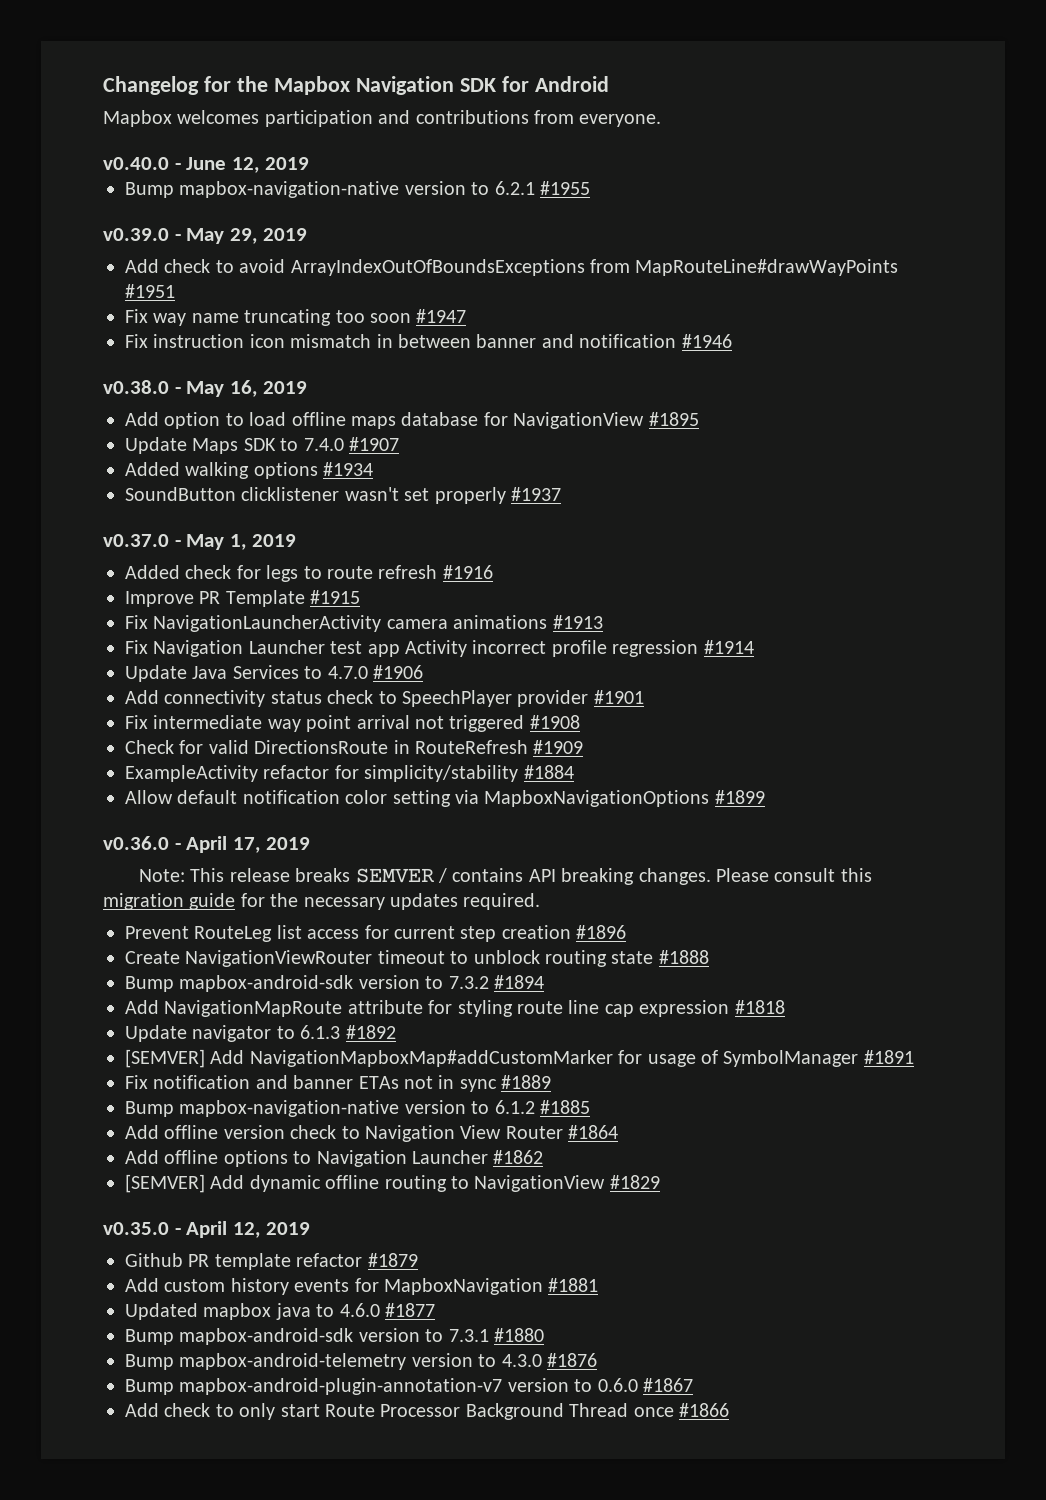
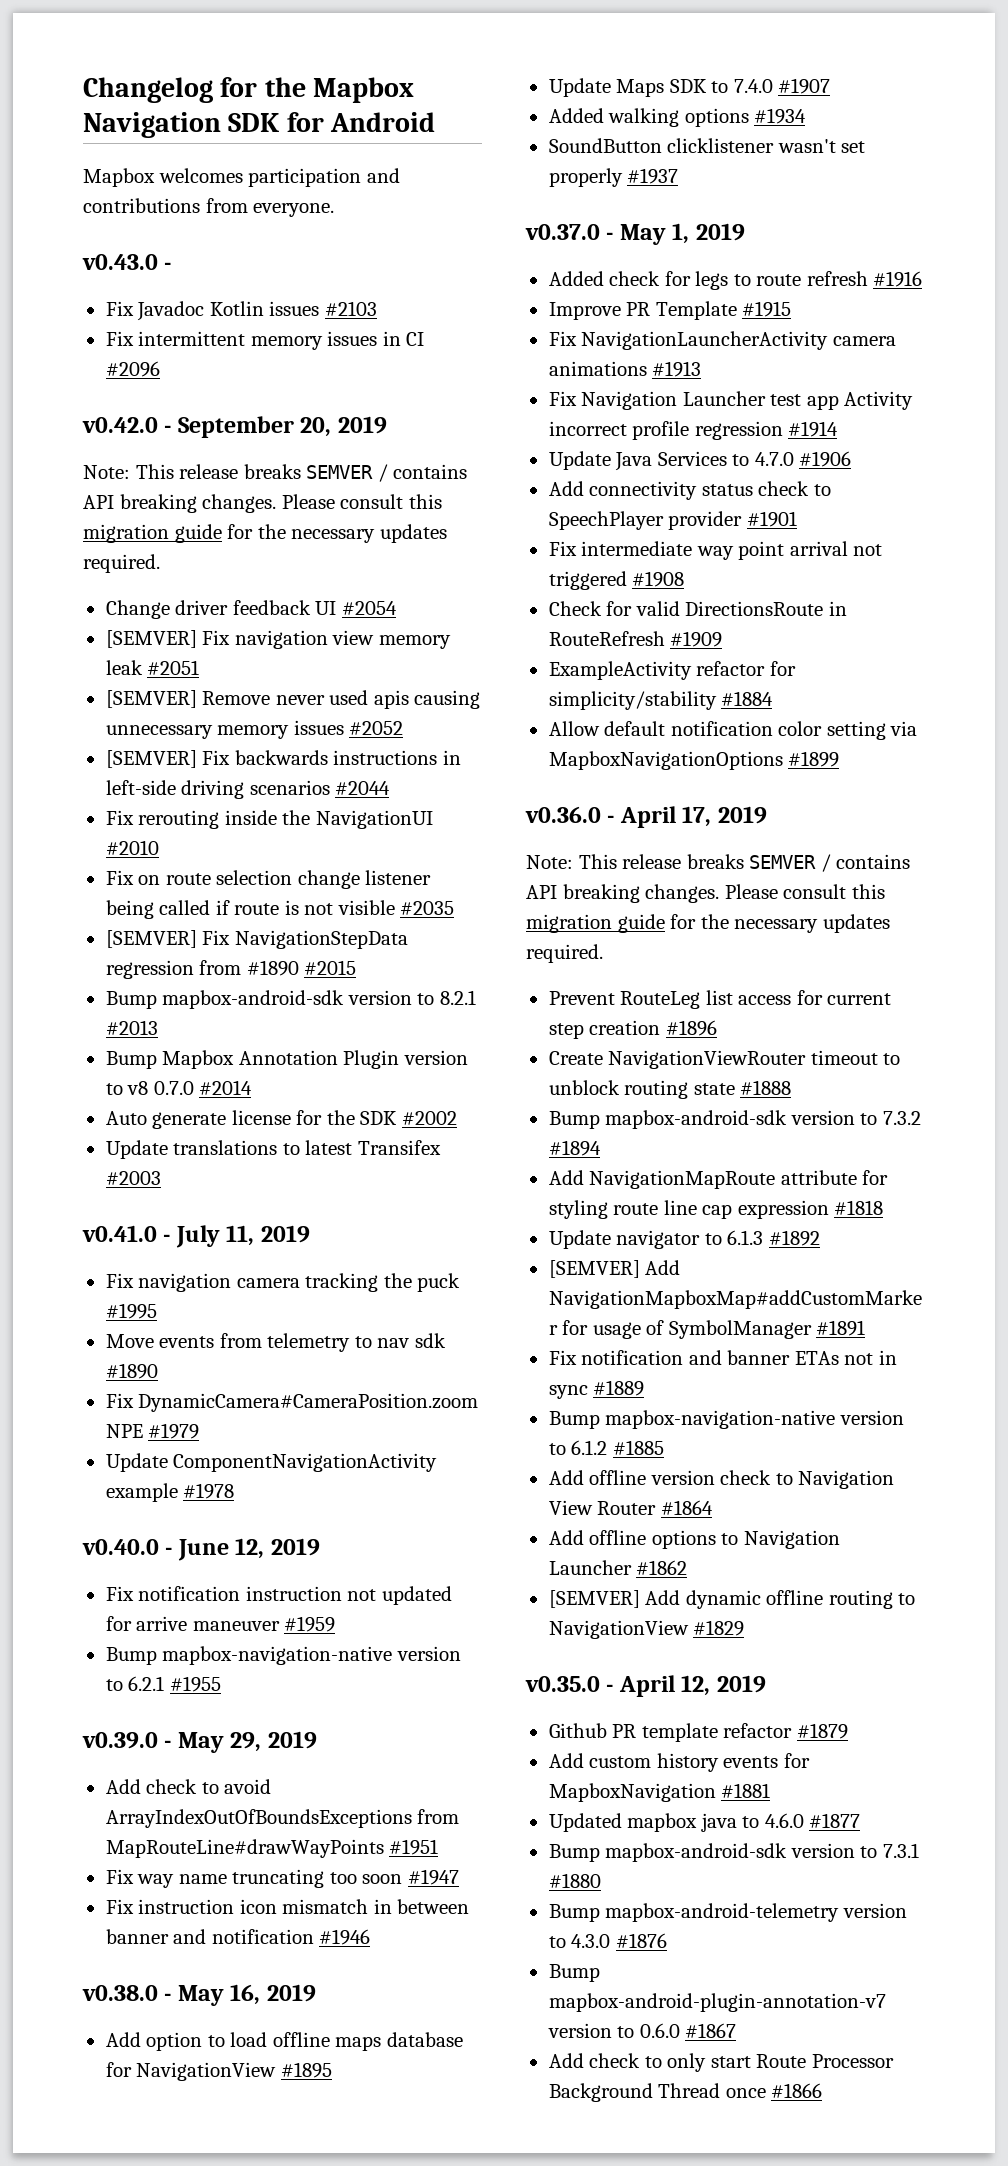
(662, 120) none -> [82,254,172,270] [105,301,377,321] [105,331,425,350] [105,361,160,377] [82,416,387,438] [83,464,468,482] [83,494,442,513] [83,524,447,543] [83,554,160,573] [105,600,397,619] [105,630,451,649] [105,660,200,675] [105,690,481,709] [105,720,404,739] [105,750,461,768] [105,780,391,799] [105,810,433,829] [105,840,159,855] [105,870,432,889] [105,900,455,919] [105,930,408,949] [105,960,357,979] [105,990,476,1009] [105,1020,158,1035] [105,1050,468,1069] [105,1080,253,1095] [105,1110,457,1129] [105,1140,441,1159] [105,1171,161,1185] [82,1225,310,1248] [105,1273,461,1292] [105,1303,157,1319] [105,1333,446,1352] [105,1363,158,1379] [105,1393,479,1412] [105,1423,200,1439] [105,1453,438,1472] [105,1483,235,1502] // v0.43.0 - // Fix Javadoc Kotlin issues #2103 // Fix intermittent memory issues in CI #2096 // v0.42.0 - September 20, 2019 // Note: This release breaks SEMVER / contains API breaking changes. Please consult this migration guide for the necessary updates required. // Change driver feedback UI #2054 // [SEMVER] Fix navigation view memory leak #2051 // [SEMVER] Remove never used apis causing unnecessary memory issues #2052 // [SEMVER] Fix backwards instructions in left-side driving scenarios #2044 // Fix rerouting inside the NavigationUI #2010 // Fix on route selection change listener being called if route is not visible #2035 // [SEMVER] Fix NavigationStepData regression from #1890 #2015 // Bump mapbox-android-sdk version to 8.2.1 #2013 // Bump Mapbox Annotation Plugin version to v8 0.7.0 #2014 // Auto generate license for the SDK #2002 // Update translations to latest Transifex #2003 // v0.41.0 - July 11, 2019 // Fix navigation camera tracking the puck #1995 // Move events from telemetry to nav sdk #1890 // Fix DynamicCamera#CameraPosition.zoom NPE #1979 // Update ComponentNavigationActivity example #1978
(309, 163) none -> [105,1586,452,1605] [105,1616,336,1632] // Fix notification instruction not updated for arrive maneuver #1959

